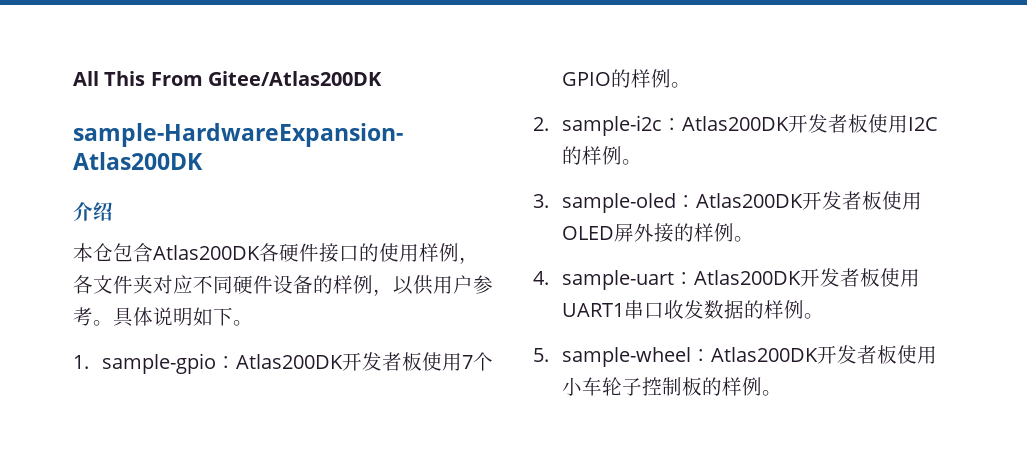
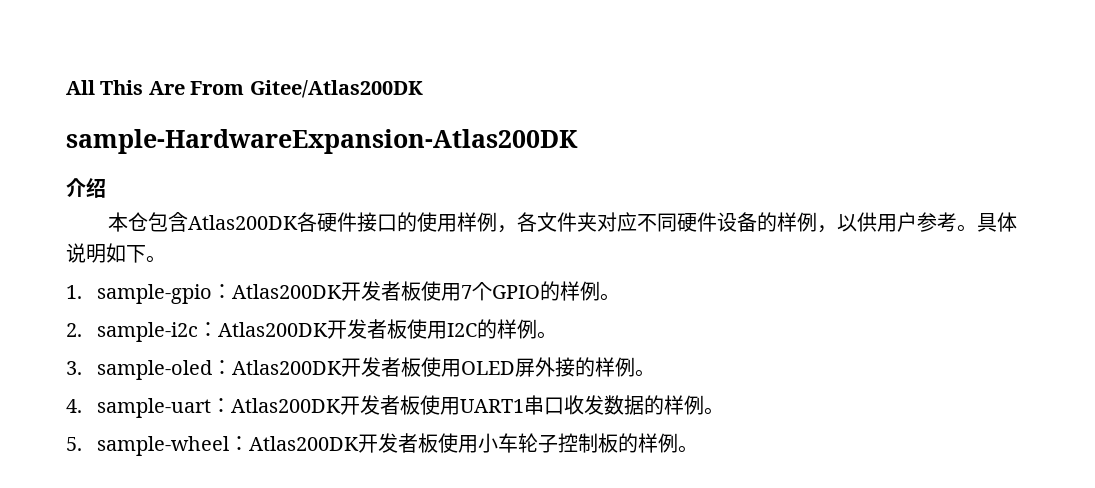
(146, 78) none -> [148,81,185,95] Are

